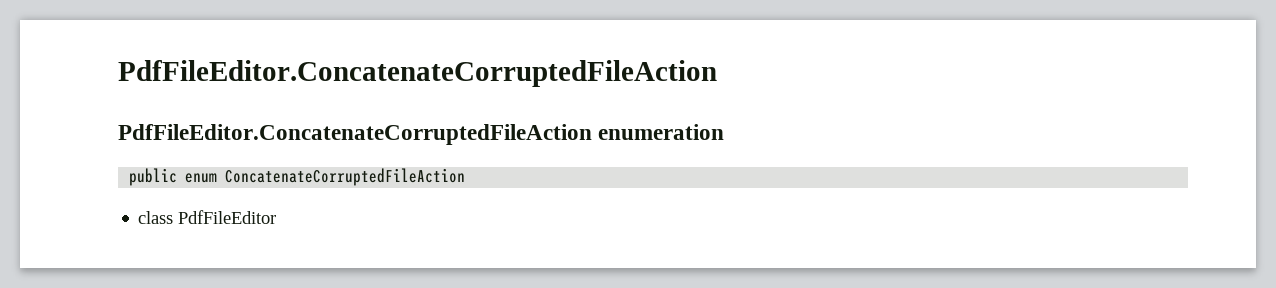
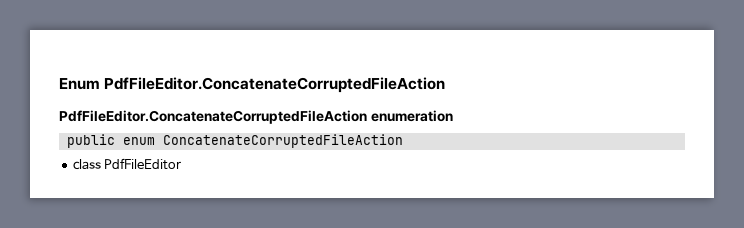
(118, 73) none -> [59,78,100,90] Enum

